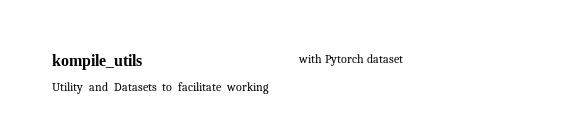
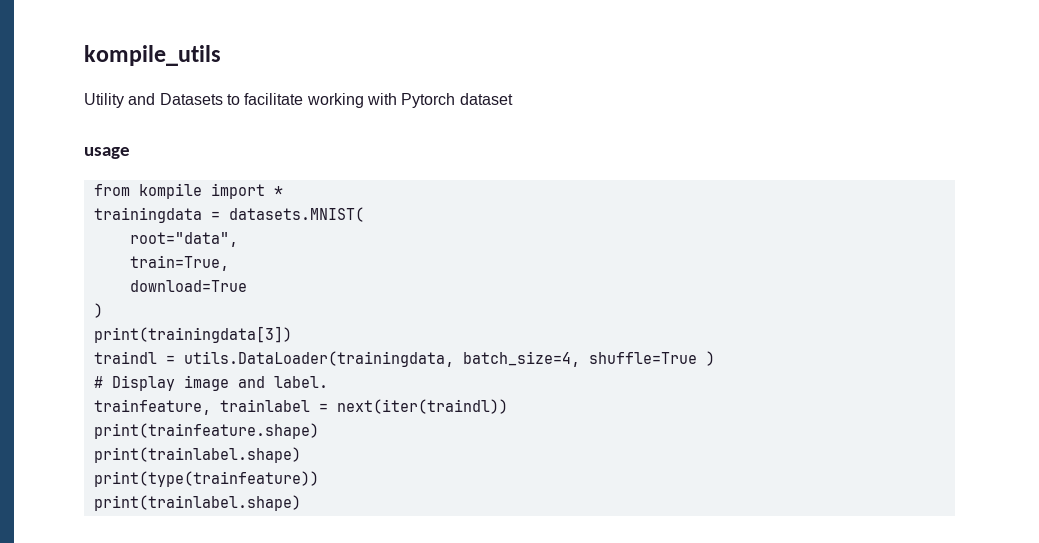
(404, 58) none -> [84,147,130,159] [93,183,283,199] [93,207,364,223] [129,232,238,247] [129,255,229,271] [129,280,247,292] [93,303,103,318] [93,326,292,343] [93,351,715,367] [93,375,328,391] [93,399,508,415] [93,423,319,439] [93,447,301,463] [93,471,319,487] [93,495,301,511] // usage // from kompile import * // trainingdata = datasets.MNIST( // root="data", // train=True, // download=True // ) // print(trainingdata[3]) // traindl = utils.DataLoader(trainingdata, batch_size=4, shuffle=True ) // # Display image and label. // trainfeature, trainlabel = next(iter(traindl)) // print(trainfeature.shape) // print(trainlabel.shape) // print(type(trainfeature)) // print(trainlabel.shape)

